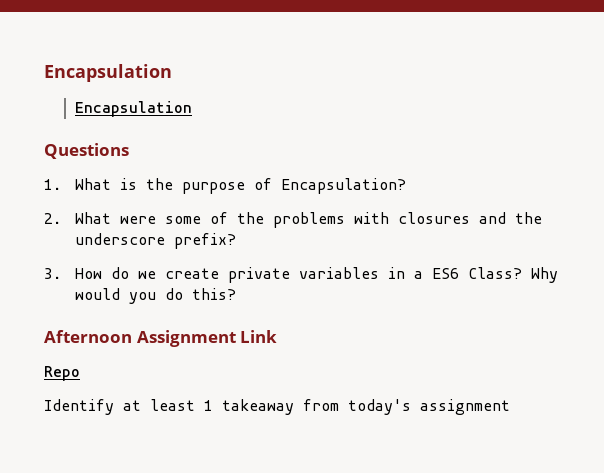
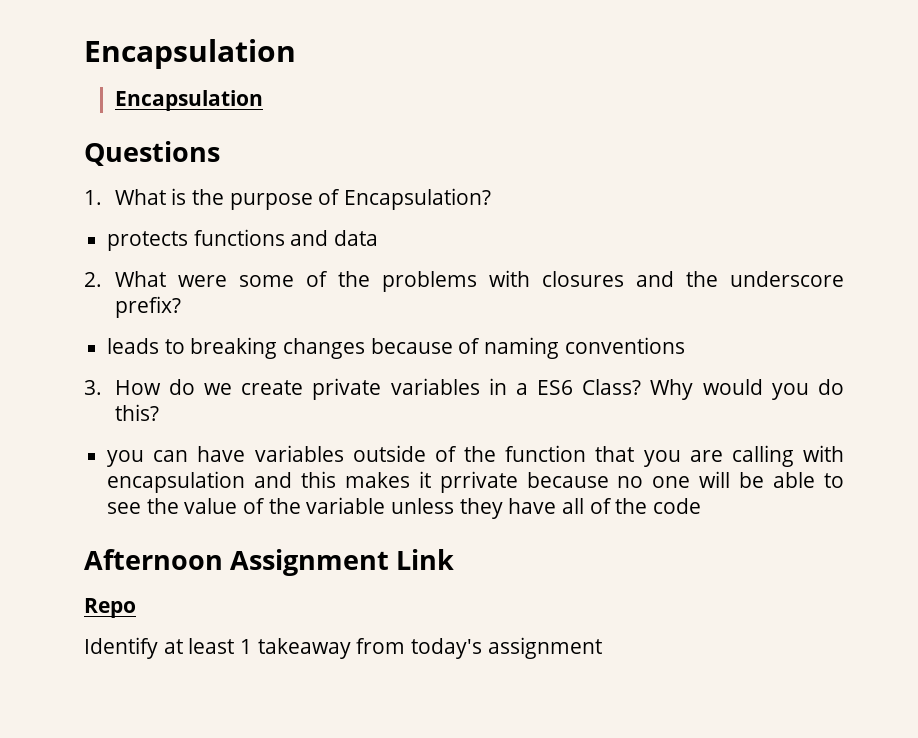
(407, 186) none -> [107,229,379,251] // protects functions and data
(237, 241) none -> [107,337,685,359] // leads to breaking changes because of naming conventions
(237, 294) none -> [107,445,844,467] [107,471,844,493] [107,497,702,519] // you can have variables outside of the function that you are calling with encapsulation and this makes it prrivate because no one will be able to see the value of the variable unless they have all of the code

